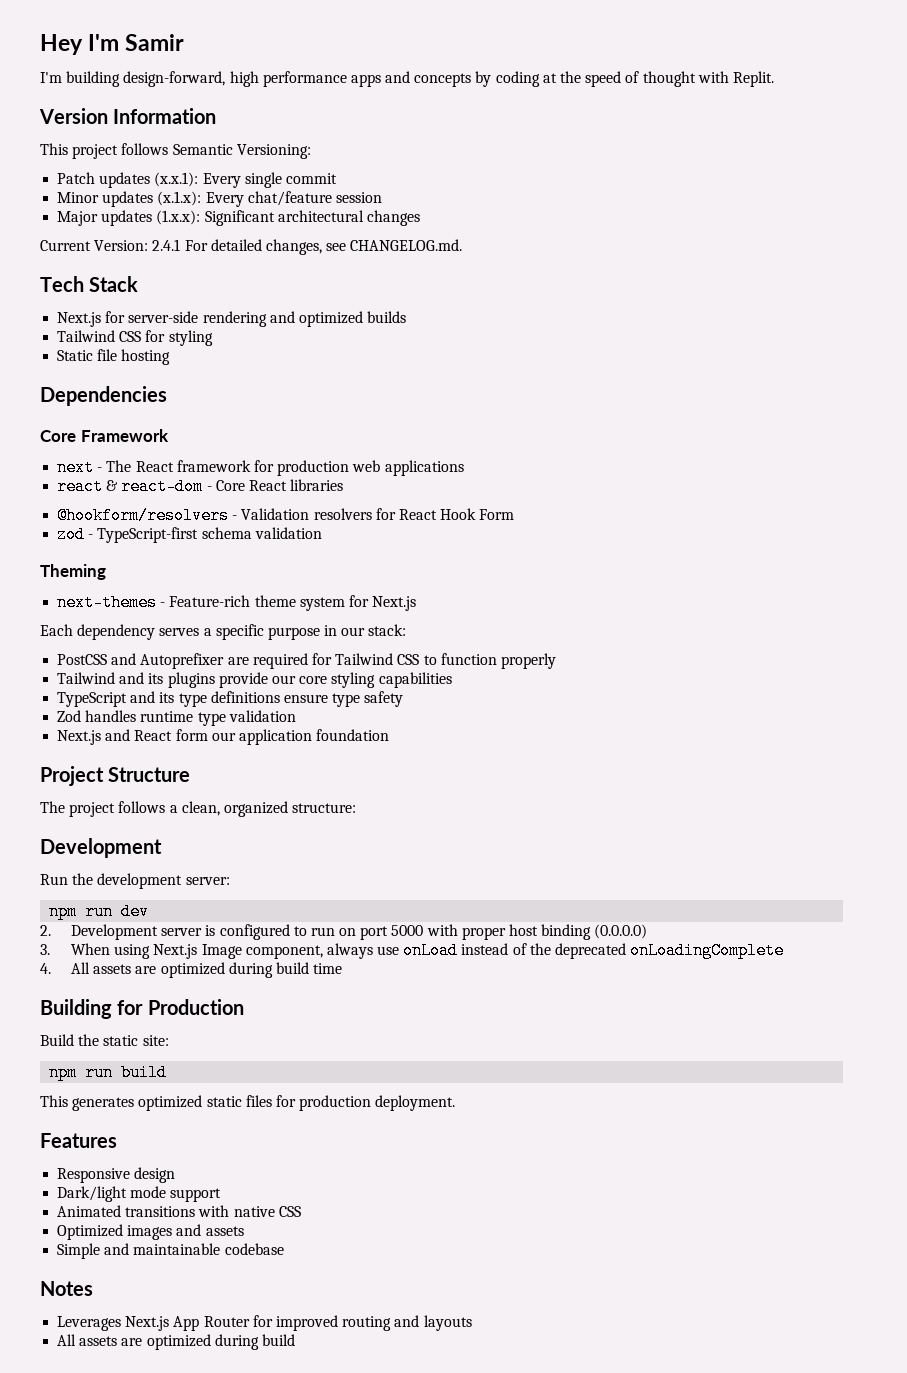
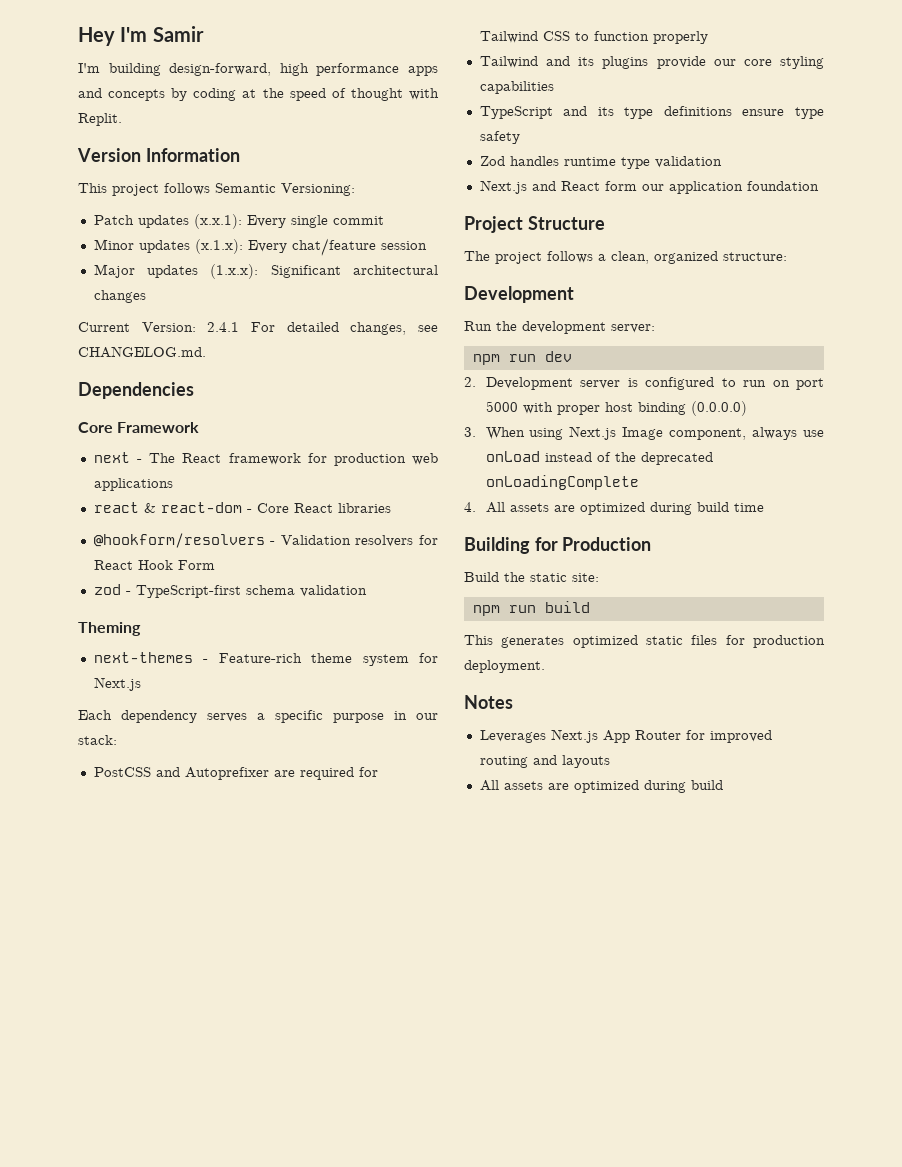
[40,276,139,292] [57,311,407,327] [57,330,213,346] [57,349,171,365] // Tech Stack // Next.js for server-side rendering and optimized builds // Tailwind CSS for styling // Static file hosting -> (206, 352) none
[40,1133,117,1148] [57,1167,176,1183] [57,1186,222,1202] [57,1205,301,1217] [57,1224,244,1240] [57,1243,284,1259] // Features // Responsive design // Dark/light mode support // Animated transitions with native CSS // Optimized images and assets // Simple and maintainable codebase -> (545, 666) none

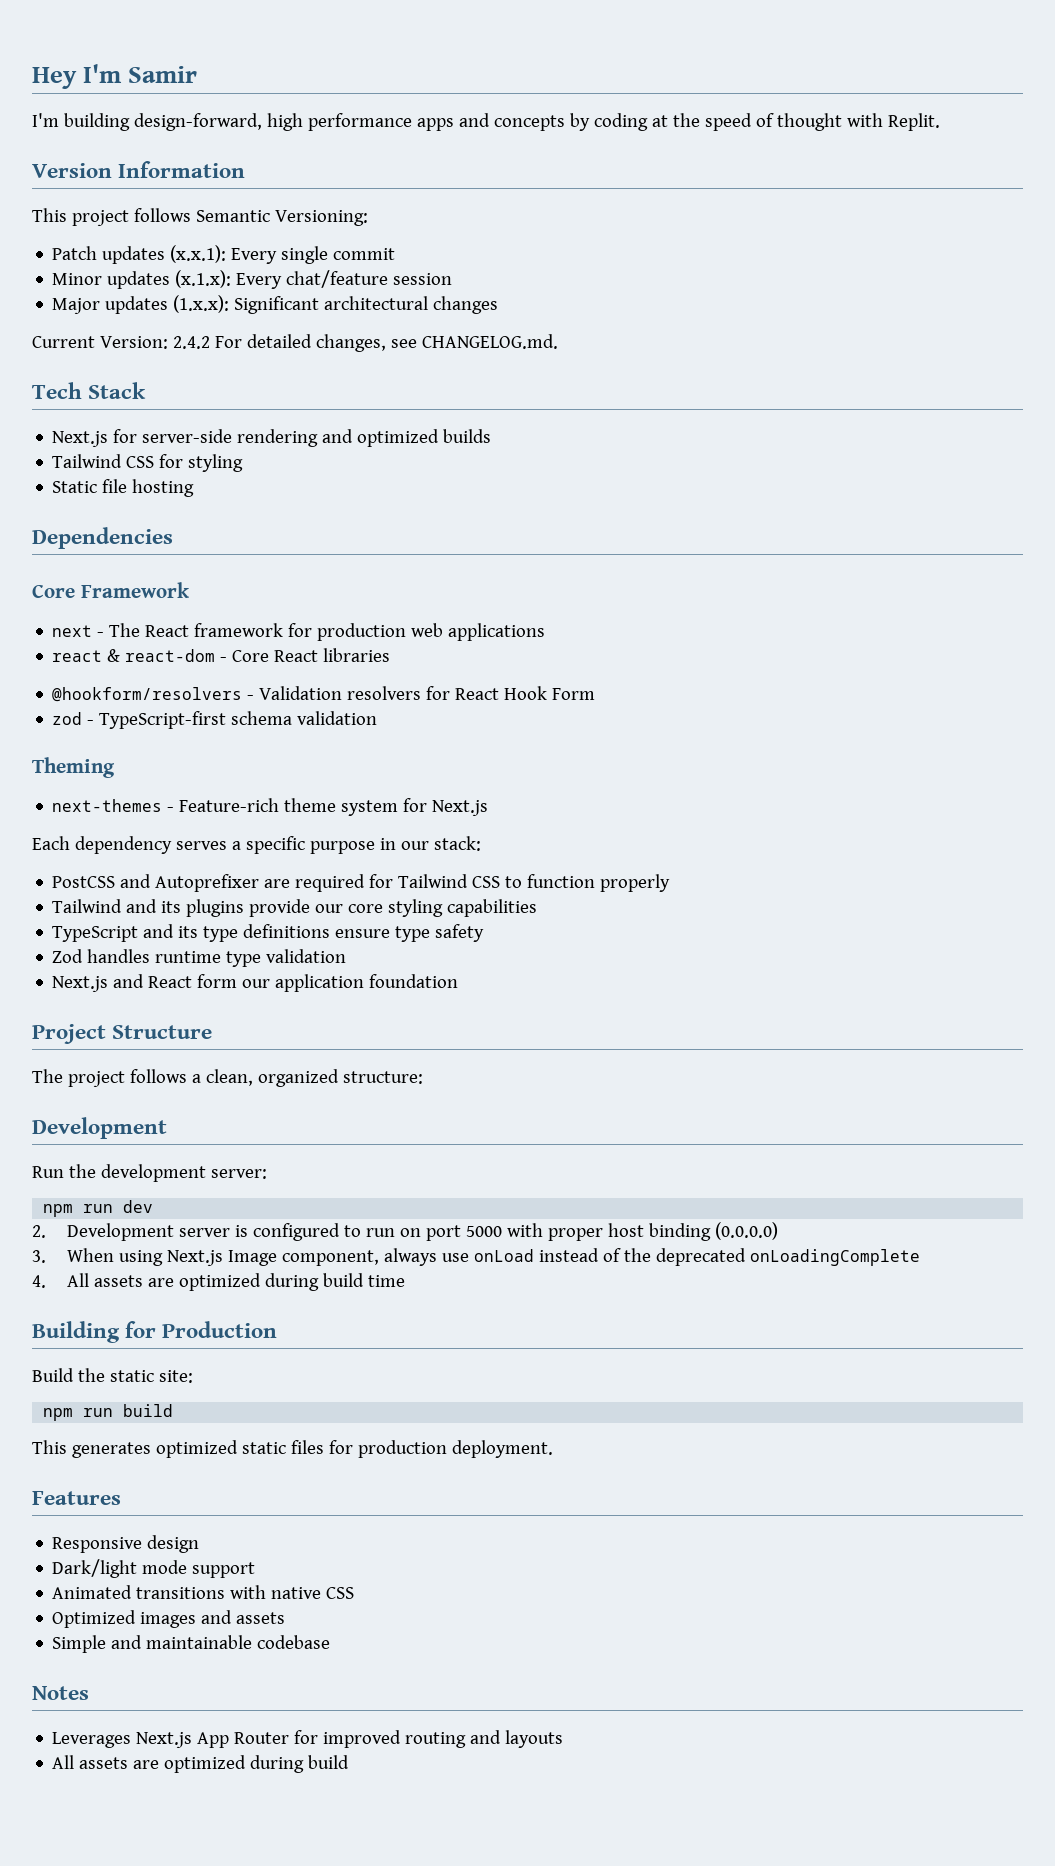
[207,322,240,332] 2.4.1 -> [172,336,210,349] 2.4.2
(206, 352) none -> [32,382,147,399] [52,429,492,447] [52,454,244,472] [52,479,195,497] // Tech Stack // Next.js for server-side rendering and optimized builds // Tailwind CSS for styling // Static file hosting
(545, 666) none -> [32,1491,121,1505] [52,1535,200,1553] [52,1559,256,1578] [52,1585,355,1599] [52,1610,286,1628] [52,1635,331,1653] // Features // Responsive design // Dark/light mode support // Animated transitions with native CSS // Optimized images and assets // Simple and maintainable codebase

